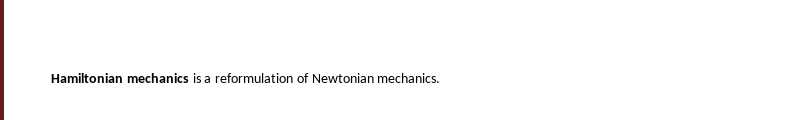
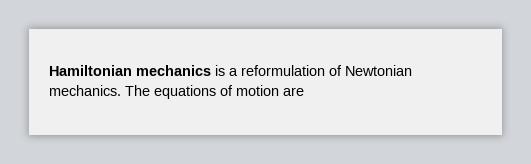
(441, 78) none -> [125,85,304,99] The equations of motion are

